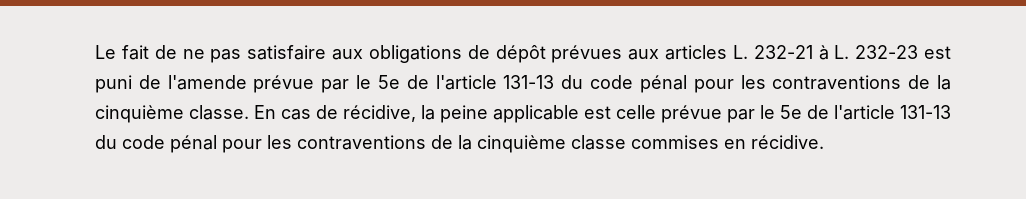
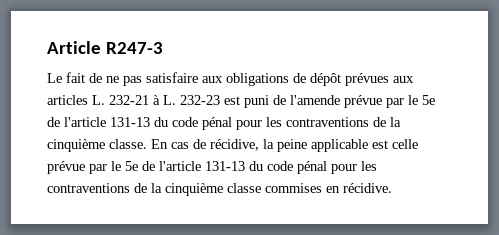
(95, 52) none -> [47,41,163,54] Article R247-3 //

